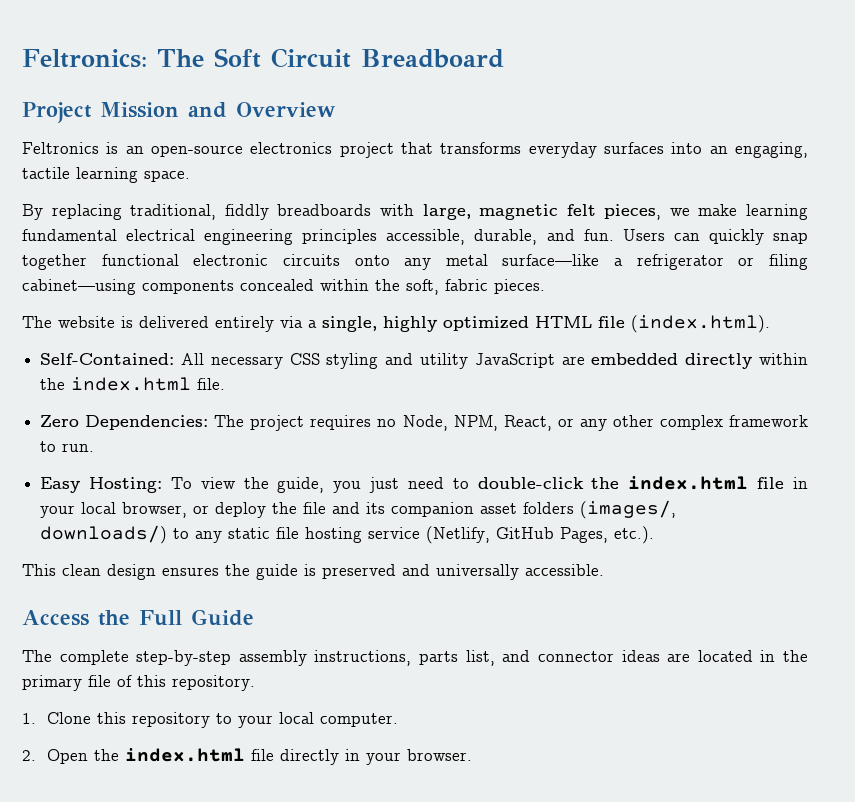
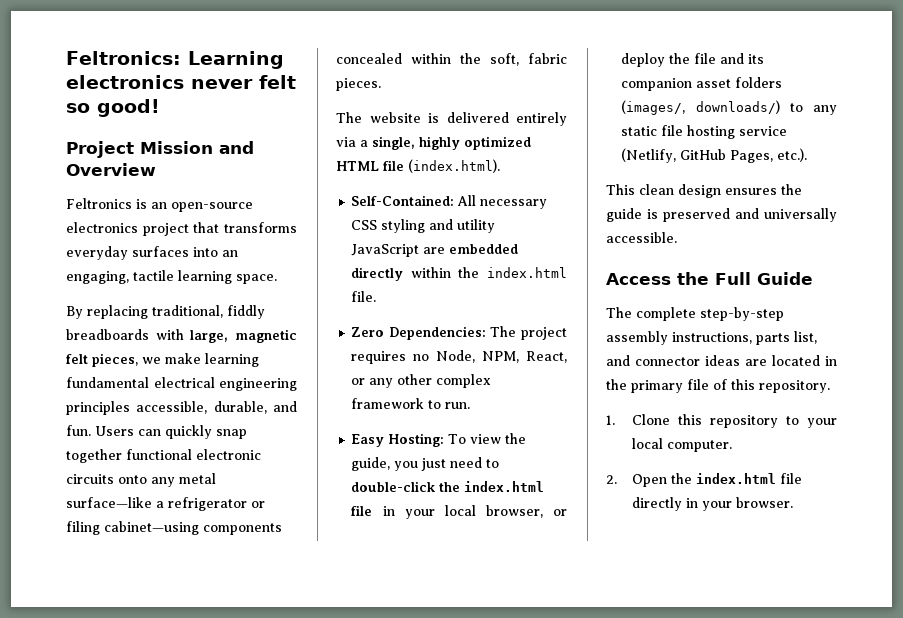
[157,48,504,68] The Soft Circuit Breadboard -> [187,51,284,69] [66,75,296,89] [66,99,160,117] Learning electronics never felt so good!

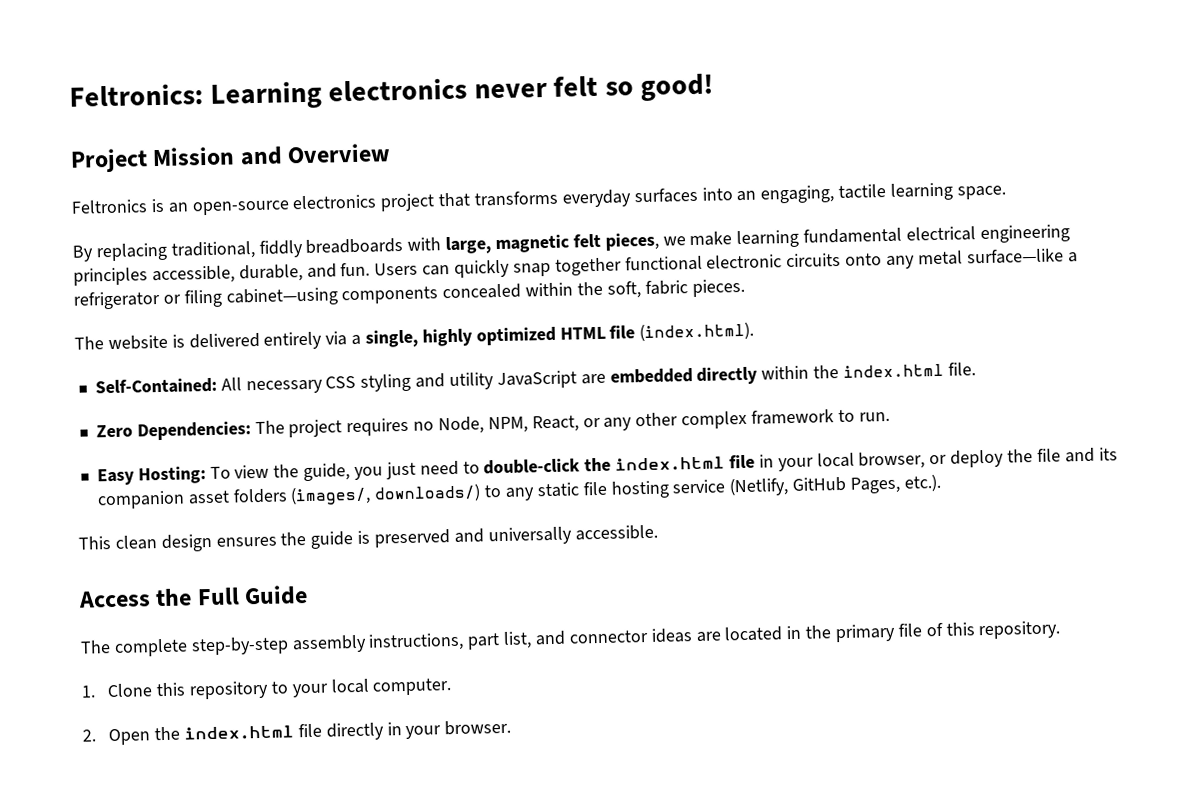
[756,333,790,345] parts -> [467,633,501,650] part

